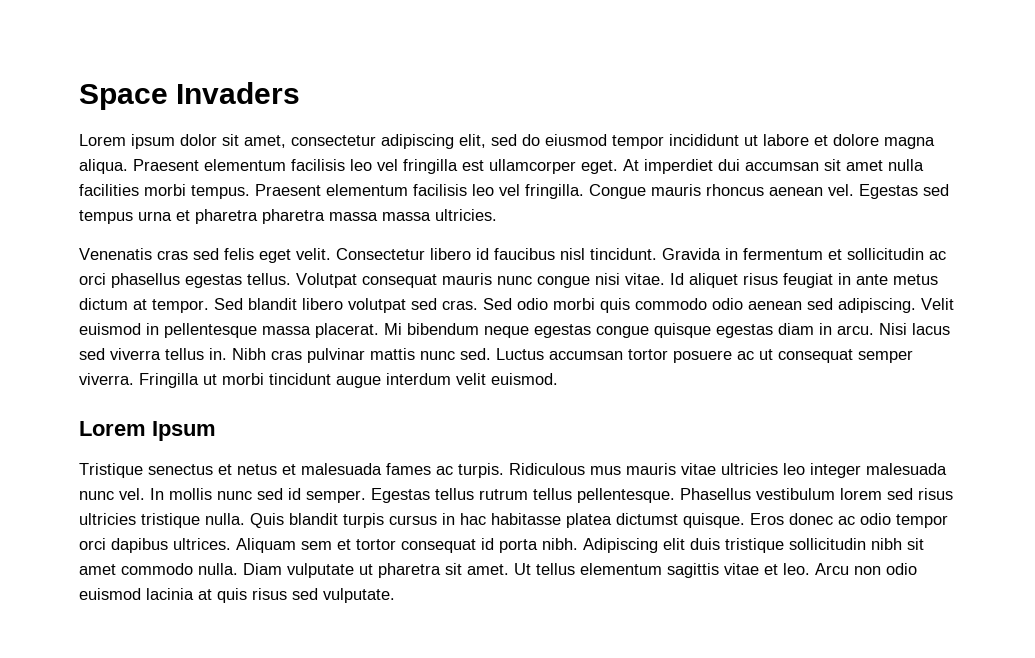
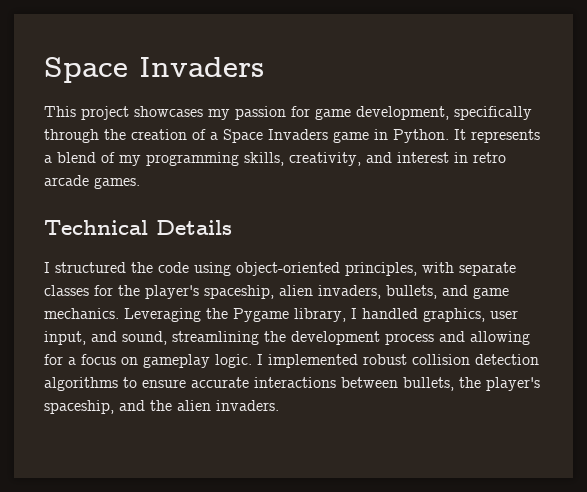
[79,134,935,149] [79,159,924,174] [79,184,949,199] [79,209,497,224] [79,248,946,263] [79,273,938,288] [79,298,954,313] [79,323,950,338] [79,348,913,363] [79,373,558,388] [79,421,216,441] [79,463,947,478] [79,488,953,503] [79,513,948,528] [79,538,924,553] [79,563,917,578] [79,588,395,603] Lorem ipsum dolor sit amet, consectetur adipiscing elit, sed do eiusmod tempor incididunt ut labore et dolore magna aliqua. Praesent elementum facilisis leo vel fringilla est ullamcorper eget. At imperdiet dui accumsan sit amet nulla facilities morbi tempus. Praesent elementum facilisis leo vel fringilla. Congue mauris rhoncus aenean vel. Egestas sed tempus urna et pharetra pharetra massa massa ultricies. // Venenatis cras sed felis eget velit. Consectetur libero id faucibus nisl tincidunt. Gravida in fermentum et sollicitudin ac orci phasellus egestas tellus. Volutpat consequat mauris nunc congue nisi vitae. Id aliquet risus feugiat in ante metus dictum at tempor. Sed blandit libero volutpat sed cras. Sed odio morbi quis commodo odio aenean sed adipiscing. Velit euismod in pellentesque massa placerat. Mi bibendum neque egestas congue quisque egestas diam in arcu. Nisi lacus sed viverra tellus in. Nibh cras pulvinar mattis nunc sed. Luctus accumsan tortor posuere ac ut consequat semper viverra. Fringilla ut morbi tincidunt augue interdum velit euismod. // Lorem Ipsum // Tristique senectus et netus et malesuada fames ac turpis. Ridiculous mus mauris vitae ultricies leo integer malesuada nunc vel. In mollis nunc sed id semper. Egestas tellus rutrum tellus pellentesque. Phasellus vestibulum lorem sed risus ultricies tristique nulla. Quis blandit turpis cursus in hac habitasse platea dictumst quisque. Eros donec ac odio tempor orci dapibus ultrices. Aliquam sem et tortor consequat id porta nibh. Adipiscing elit duis tristique sollicitudin nibh sit amet commodo nulla. Diam vulputate ut pharetra sit amet. Ut tellus elementum sagittis vitae et leo. Arcu non odio euismod lacinia at quis risus sed vulputate. -> [44,106,532,120] [44,129,540,143] [44,152,506,166] [44,175,140,189] [44,220,232,235] [44,262,516,276] [44,285,509,299] [44,308,518,322] [44,331,530,345] [44,354,539,368] [44,377,540,391] [44,400,279,414] This project showcases my passion for game development, specifically through the creation of a Space Invaders game in Python. It represents a blend of my programming skills, creativity, and interest in retro arcade games. // Technical Details // I structured the code using object-oriented principles, with separate classes for the player's spaceship, alien invaders, bullets, and game mechanics. Leveraging the Pygame library, I handled graphics, user input, and sound, streamlining the development process and allowing for a focus on gameplay logic. I implemented robust collision detection algorithms to ensure accurate interactions between bullets, the player's spaceship, and the alien invaders.

